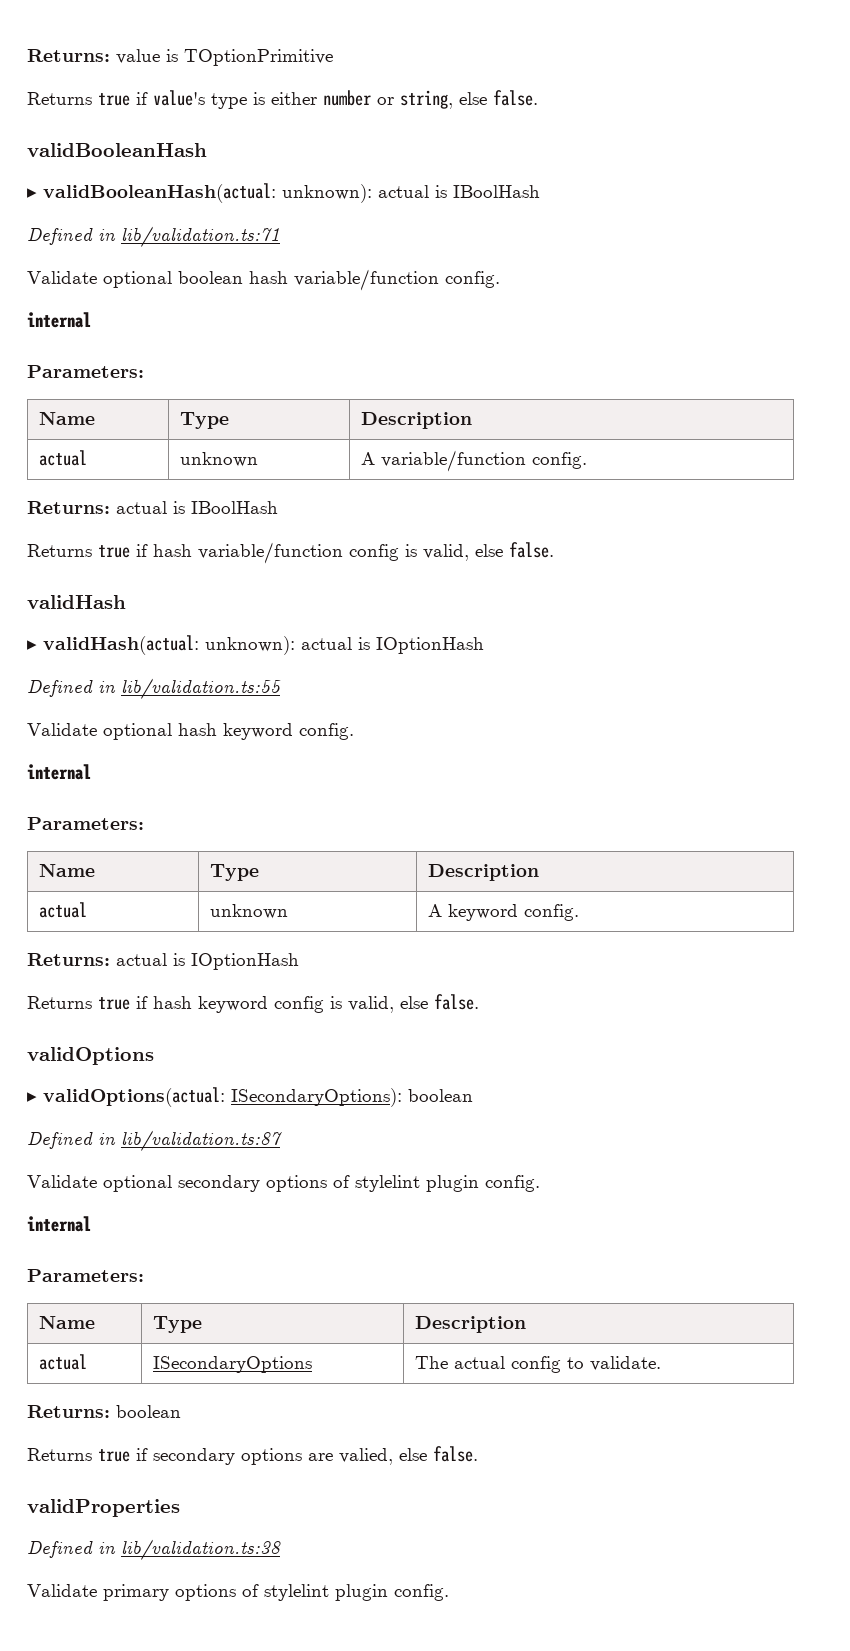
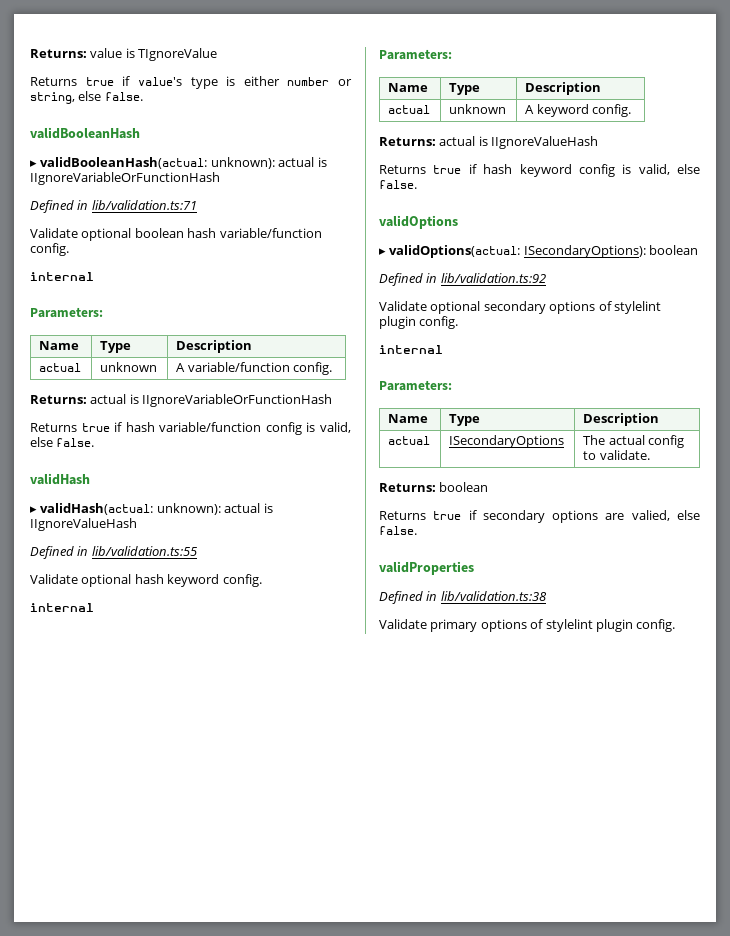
[184,49,333,66] TOptionPrimitive -> [138,48,218,61] TIgnoreValue
[453,185,540,198] IBoolHash -> [30,172,220,185] IIgnoreVariableOrFunctionHash
[191,501,278,514] IBoolHash -> [142,394,333,407] IIgnoreVariableOrFunctionHash
[376,637,484,654] IOptionHash -> [30,518,137,531] IIgnoreValueHash
[191,953,299,970] IOptionHash -> [491,136,599,149] IIgnoreValueHash
[121,1130,282,1151] lib/validation.ts:87 -> [440,273,546,283] lib/validation.ts:92

